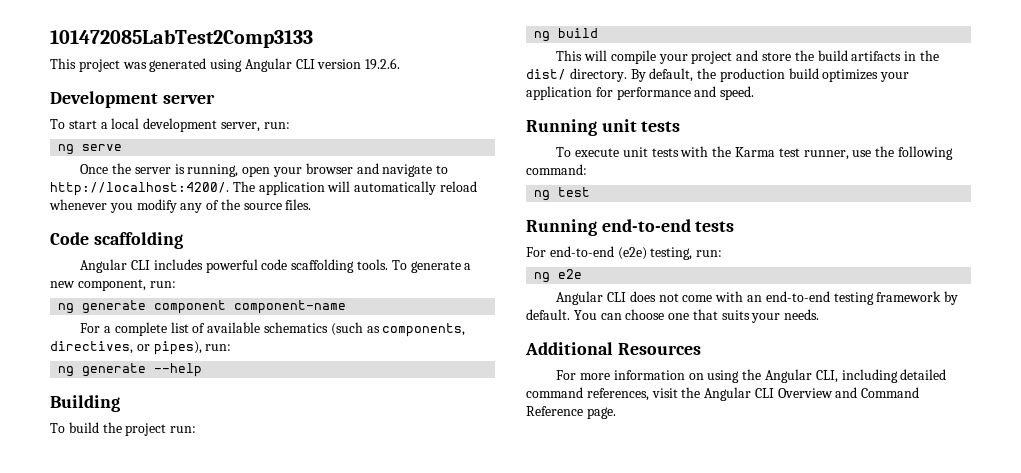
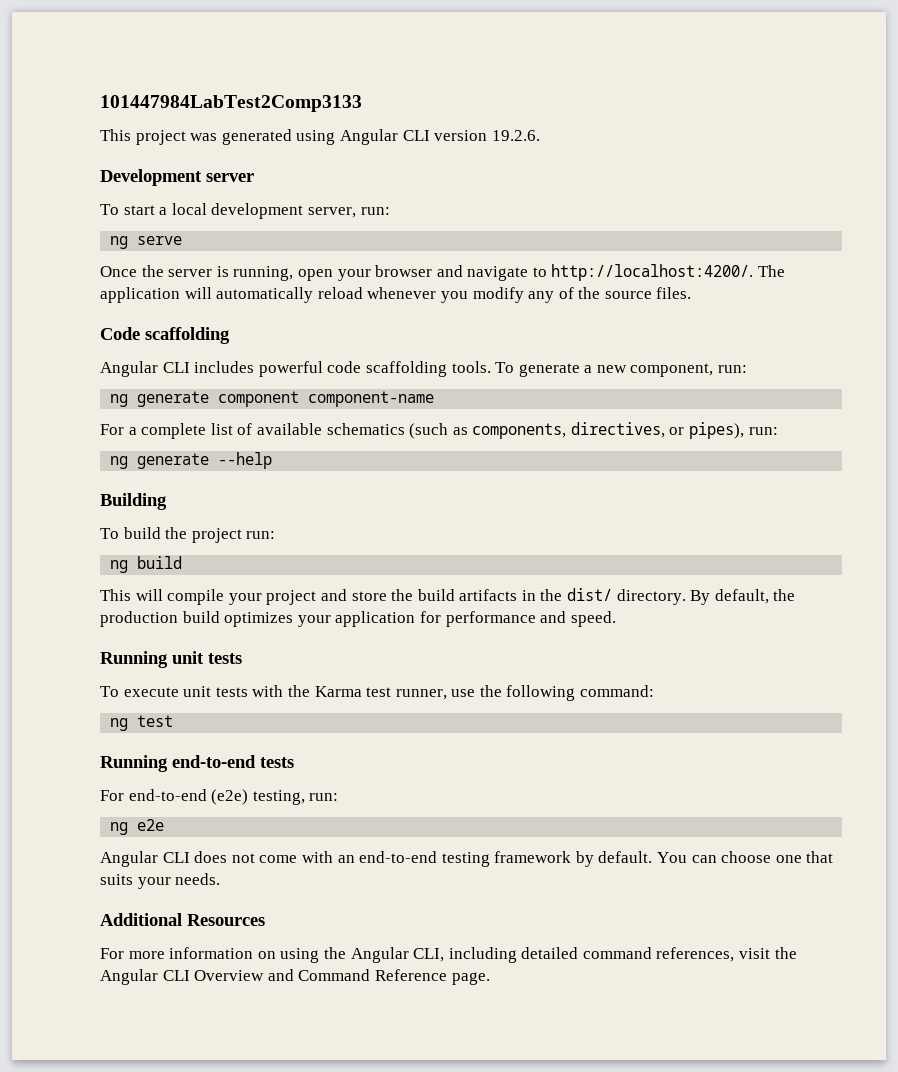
[50,29,313,48] 101472085LabTest2Comp3133 -> [100,95,362,112] 101447984LabTest2Comp3133

